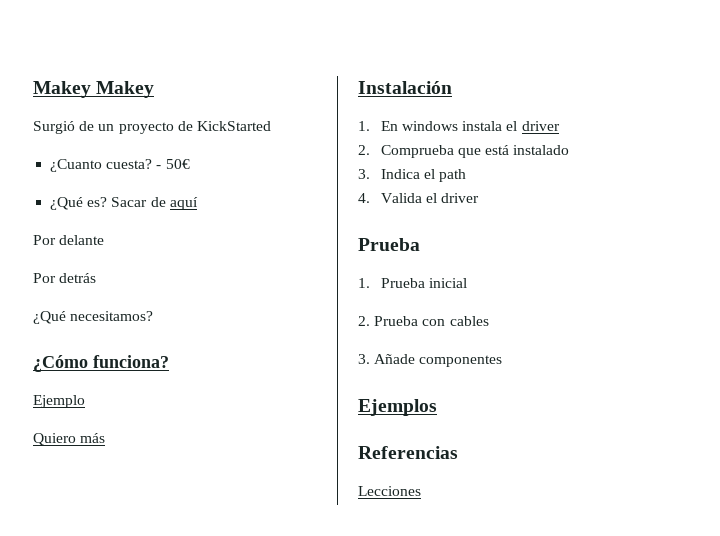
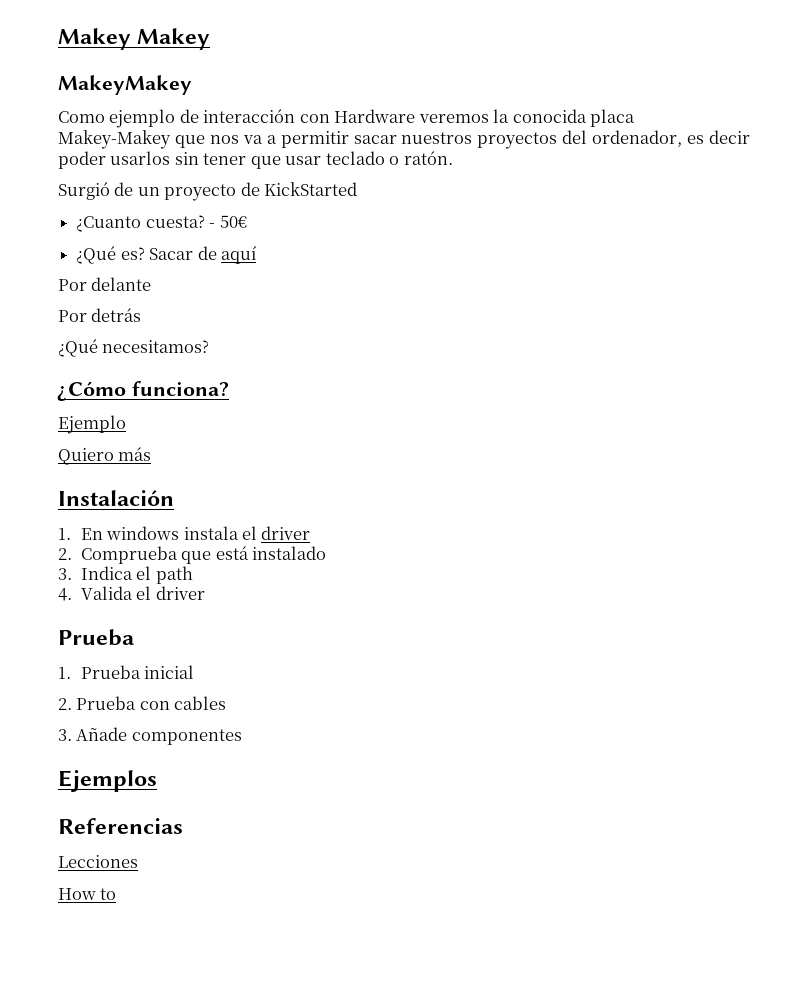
(155, 89) none -> [58,75,192,95] [58,109,636,128] [58,130,750,149] [58,151,453,169] // MakeyMakey // Como ejemplo de interacción con Hardware veremos la conocida placa Makey-Makey que nos va a permitir sacar nuestros proyectos del ordenador, es decir poder usarlos sin tener que usar teclado o ratón.
(421, 491) none -> [58,888,117,900] // How to

